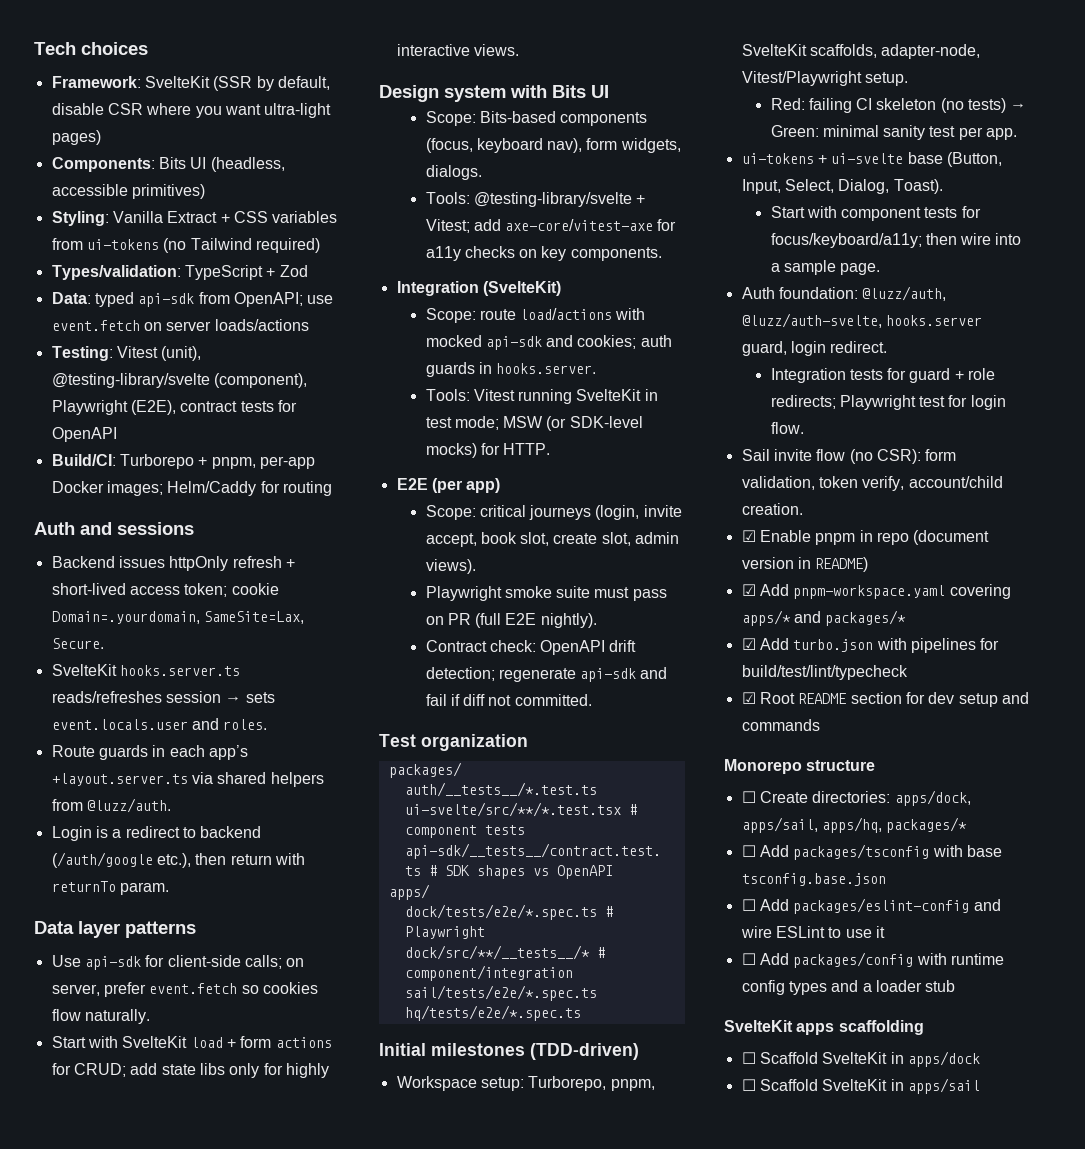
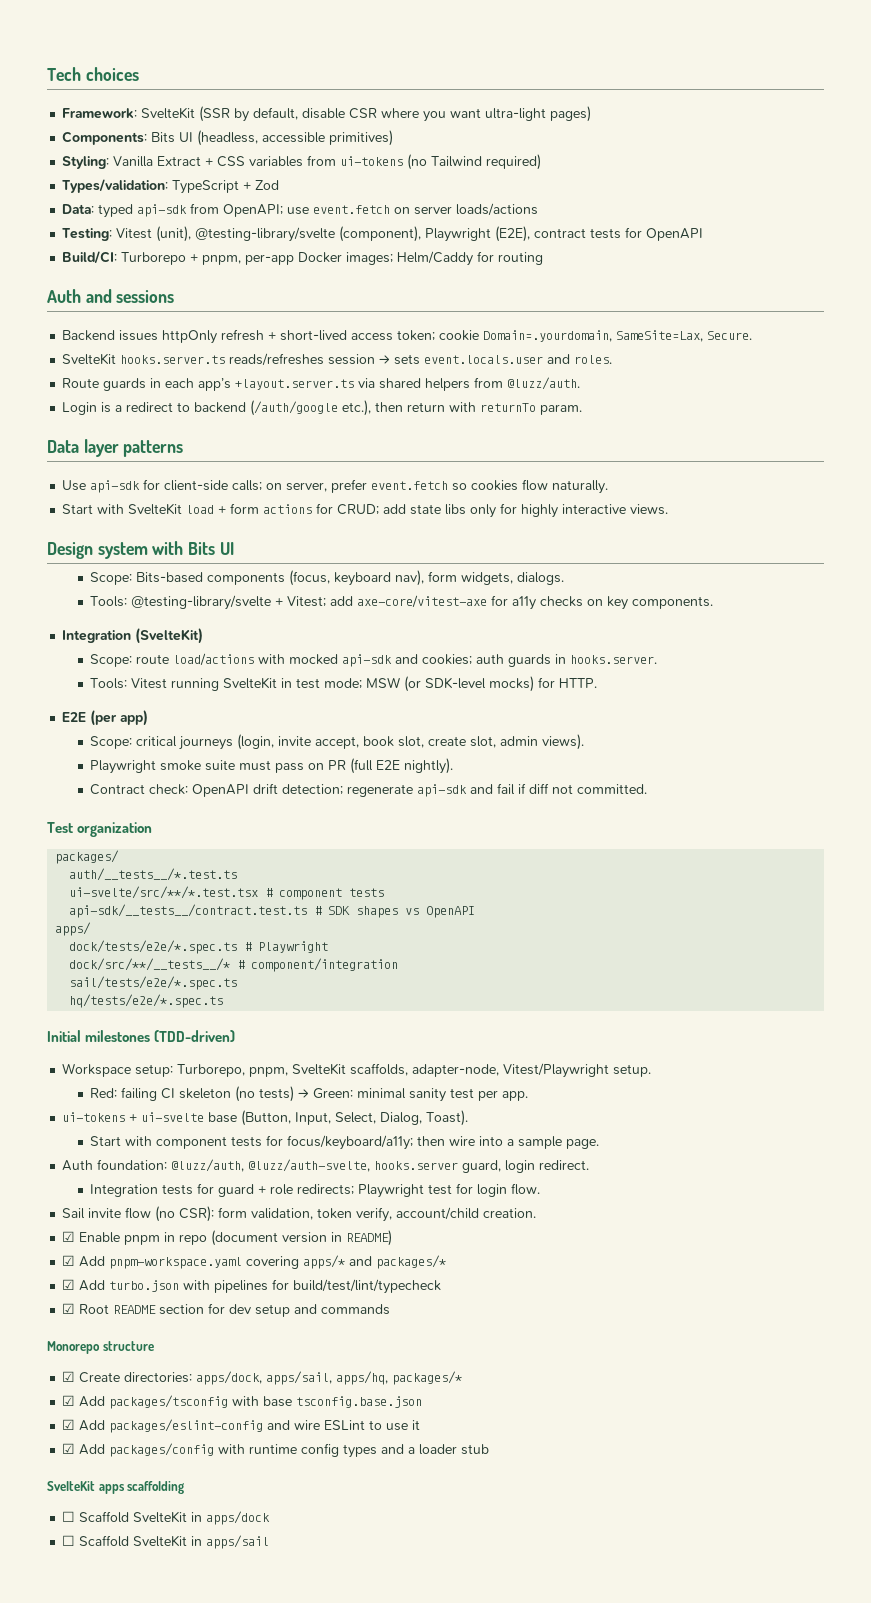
[741,791,756,803] ☐ -> [62,1371,76,1382] ☑
[741,845,756,857] ☐ -> [62,1395,76,1406] ☑
[741,899,756,911] ☐ -> [62,1419,76,1430] ☑
[741,953,756,965] ☐ -> [62,1443,76,1454] ☑

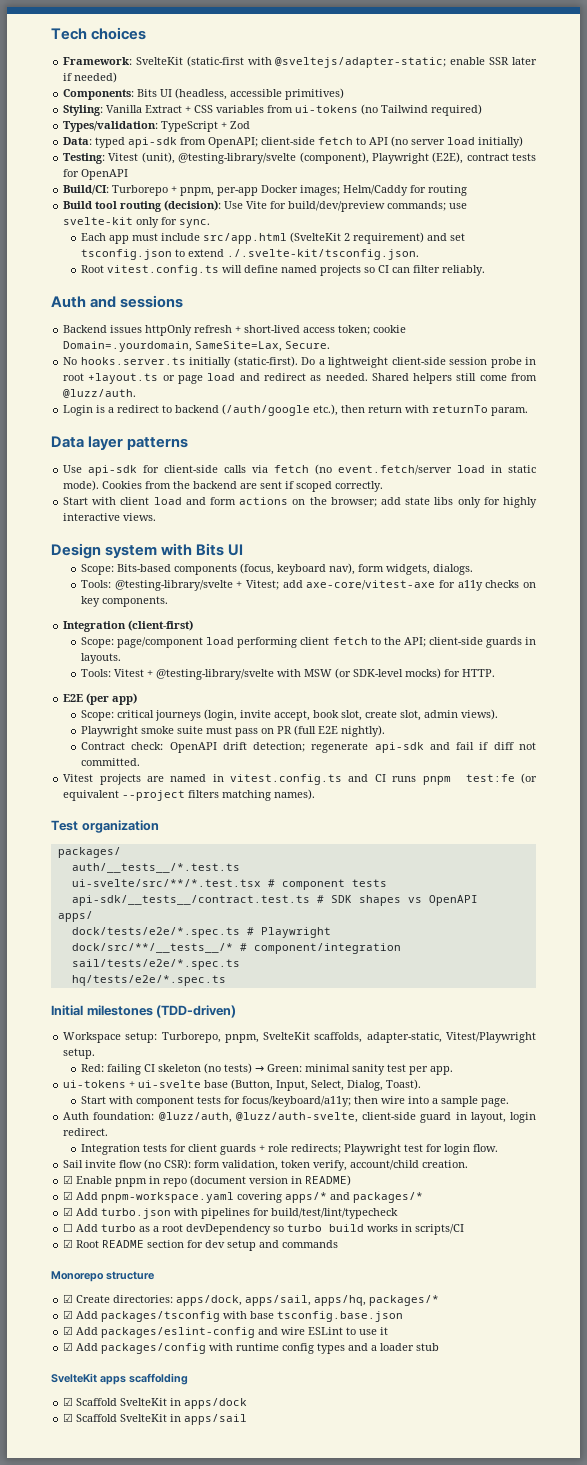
[199,106,592,122] (SSR by default, disable CSR where you want ultra-light pages) -> [186,56,537,68] [63,72,118,83] (static-first with @sveltejs/adapter-static; enable SSR later if needed)
[287,203,539,216] use event.fetch on server loads/actions -> [261,136,524,148] client-side fetch to API (no server load initially)
(544, 258) none -> [63,200,468,212] [63,217,211,228] [81,232,466,244] [81,249,420,260] [81,265,486,276] // Build tool routing (decision): Use Vite for build/dev/preview commands; use svelte-kit only for sync. // Each app must include src/app.html (SvelteKit 2 requirement) and set tsconfig.json to extend ./.svelte-kit/tsconfig.json. // Root vitest.config.ts will define named projects so CI can filter reliably.
[62,353,613,366] [62,378,471,391] SvelteKit hooks.server.ts reads/refreshes session → sets event.locals.user and roles. // Route guards in each app’s +layout.server.ts via shared helpers -> [63,356,537,368] [63,373,507,384] No hooks.server.ts initially (static-first). Do a lightweight client-side session probe in root +layout.ts or page load and redirect as needed. Shared helpers still come
[232,479,609,494] [62,503,380,515] calls; on server, prefer event.fetch so cookies flow naturally. // Start with SvelteKit load + form actions for CRUD; -> [224,464,536,475] [63,480,384,492] [63,497,377,507] calls via fetch (no event.fetch/server load in static mode). Cookies from the backend are sent if scoped correctly. // Start with client load and form actions on the browser;
[135,628,204,644] [90,653,658,667] (SvelteKit) // Scope: route load/actions with mocked api-sdk and cookies; auth guards in hooks.server. -> [128,620,194,631] [81,637,537,648] [81,653,122,664] (client-first) // Scope: page/component load performing client fetch to the API; client-side guards in layouts.
[171,677,363,691] running SvelteKit in test mode; -> [147,669,302,680] + @testing-library/svelte with
(648, 789) none -> [63,773,537,785] [63,789,316,801] // Vitest projects are named in vitest.config.ts and CI runs pnpm test:fe (or equivalent --project filters matching names).
[412,1064,500,1077] adapter-node, -> [366,1032,442,1043] adapter-static,
[374,1160,502,1173] hooks.server guard, -> [362,1112,506,1123] client-side guard in layout,
[218,1184,255,1197] guard -> [188,1144,257,1155] client guards
(442, 1286) none -> [63,1223,465,1235] // ☐ Add turbo as a root devDependency so turbo build works in scripts/CI
[62,1511,76,1522] ☐ -> [63,1397,74,1406] ☑
[62,1535,76,1546] ☐ -> [63,1413,74,1422] ☑

